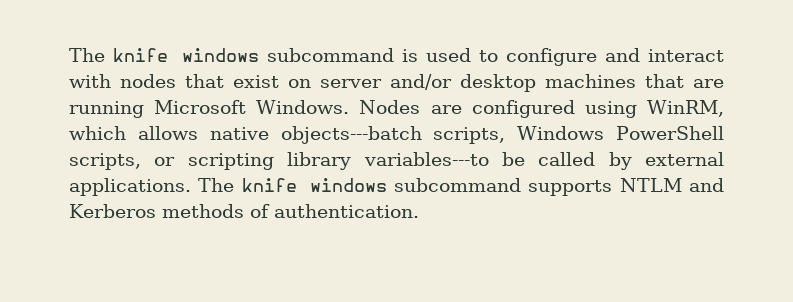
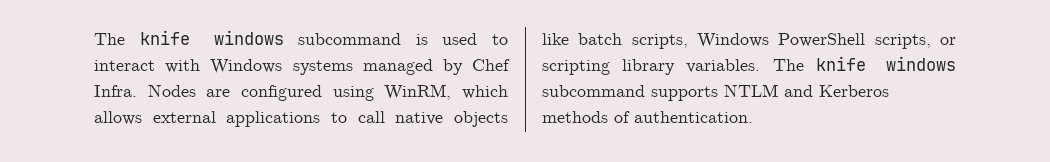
[506,48,725,66] [69,74,724,92] [69,100,350,118] configure and interact with nodes that exist on server and/or desktop machines that are running Microsoft Windows. -> [94,59,511,75] [94,85,137,97] interact with Windows systems managed by Chef Infra.
[209,126,422,144] native objects---batch -> [152,111,509,127] [542,33,623,45] external applications to call native objects like batch
[363,152,724,170] [69,178,191,196] variables---to be called by external applications. -> [686,59,761,73] variables.

